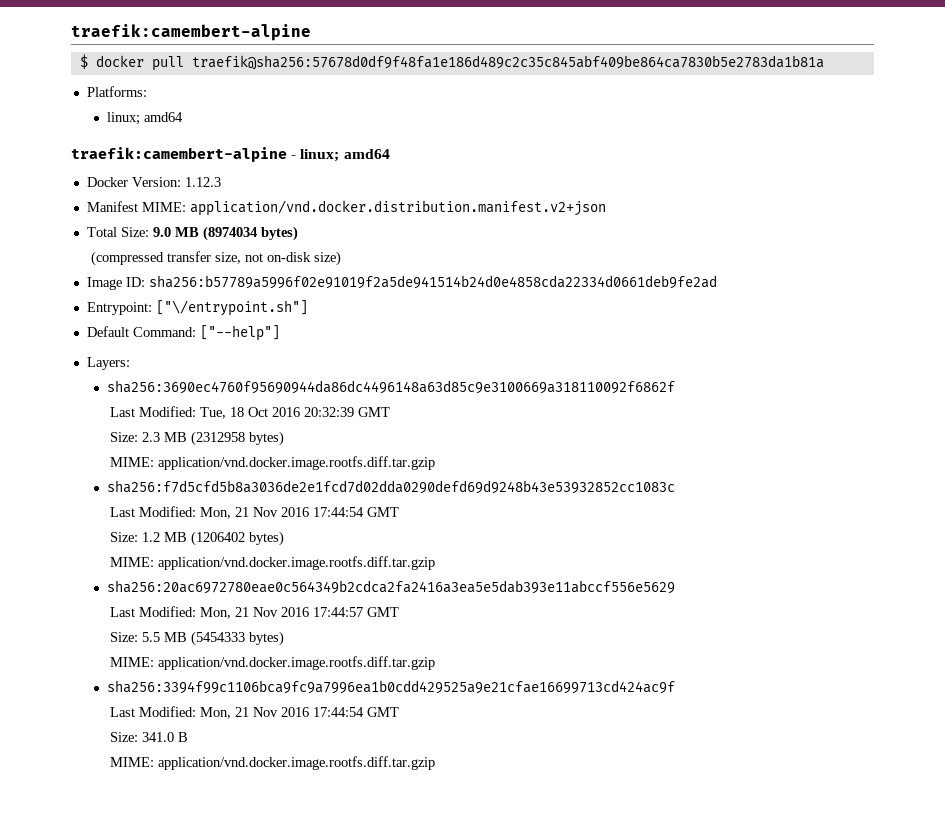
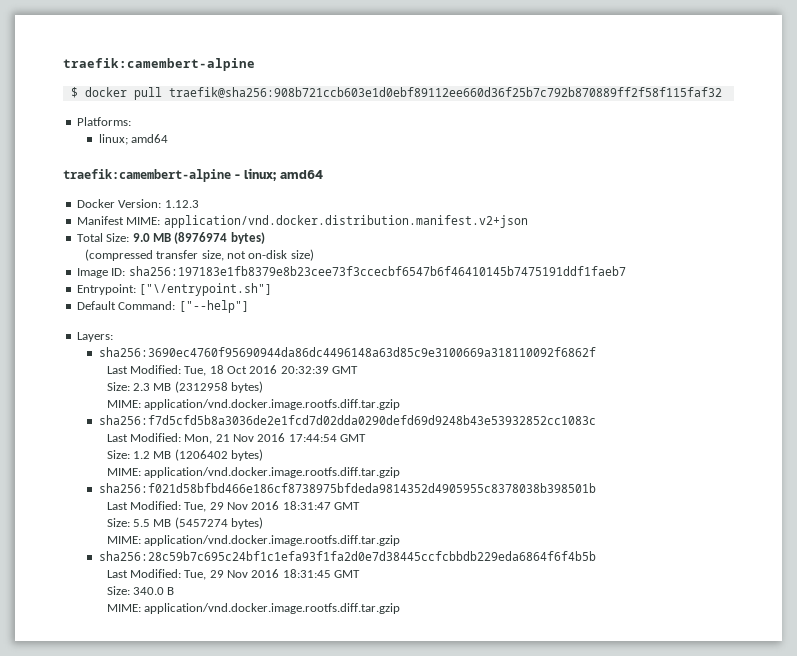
[191,55,824,70] traefik@sha256:57678d0df9f48fa1e186d489c2c35c845abf409be864ca7830b5e2783da1b81a -> [168,87,722,98] traefik@sha256:908b721ccb603e1d0ebf89112ee660d36f25b7c792b870889ff2f58f115faf32
[202,226,257,241] (8974034 -> [174,232,228,244] (8976974
[148,275,717,289] sha256:b57789a5996f02e91019f2a5de941514b24d0e4858cda22334d0661deb9fe2ad -> [128,266,626,276] sha256:197183e1fb8379e8b23cee73f3ccecbf6547b6f46410145b7475191ddf1faeb7
[106,580,675,594] [110,606,364,619] sha256:20ac6972780eae0c564349b2cdca2fa2416a3ea5e5dab393e11abccf556e5629 // Last Modified: Mon, 21 Nov 2016 17:44:57 -> [98,483,596,493] [106,501,331,512] sha256:f021d58bfbd466e186cf8738975bfdeda9814352d4905955c8378038b398501b // Last Modified: Tue, 29 Nov 2016 18:31:47
[191,631,285,646] [110,656,436,670] [106,680,675,694] [110,706,400,719] [110,732,175,742] (5454333 bytes) // MIME: application/vnd.docker.image.rootfs.diff.tar.gzip // sha256:3394f99c1106bca9fc9a7996ea1b0cdd429525a9e21cfae16699713cd424ac9f // Last Modified: Mon, 21 Nov 2016 17:44:54 GMT // Size: 341.0 -> [174,517,264,529] [106,535,400,546] [98,551,596,561] [106,569,361,580] [106,586,164,595] (5457274 bytes) // MIME: application/vnd.docker.image.rootfs.diff.tar.gzip // sha256:28c59b7c695c24bf1c1efa93f1fa2d0e7d38445ccfcbbdb229eda6864f6f4b5b // Last Modified: Tue, 29 Nov 2016 18:31:45 GMT // Size: 340.0

